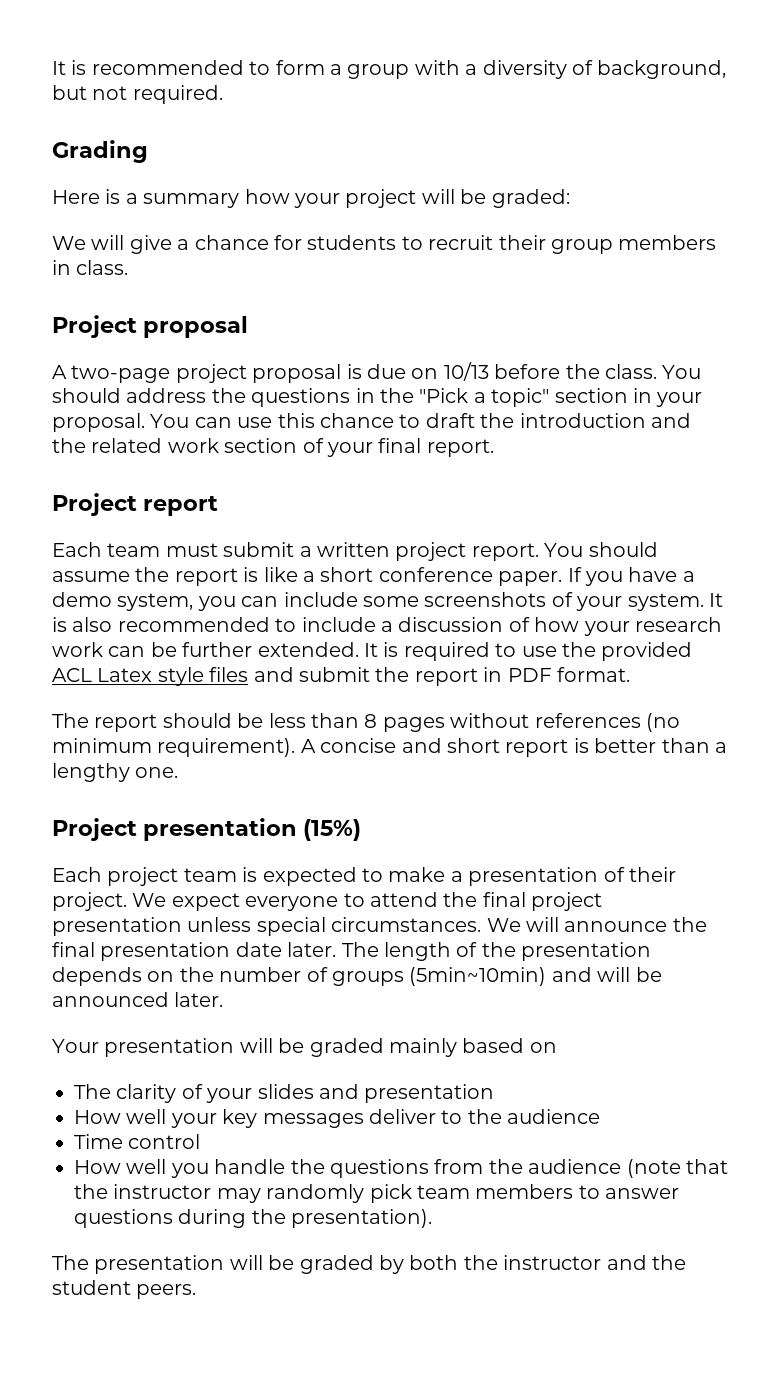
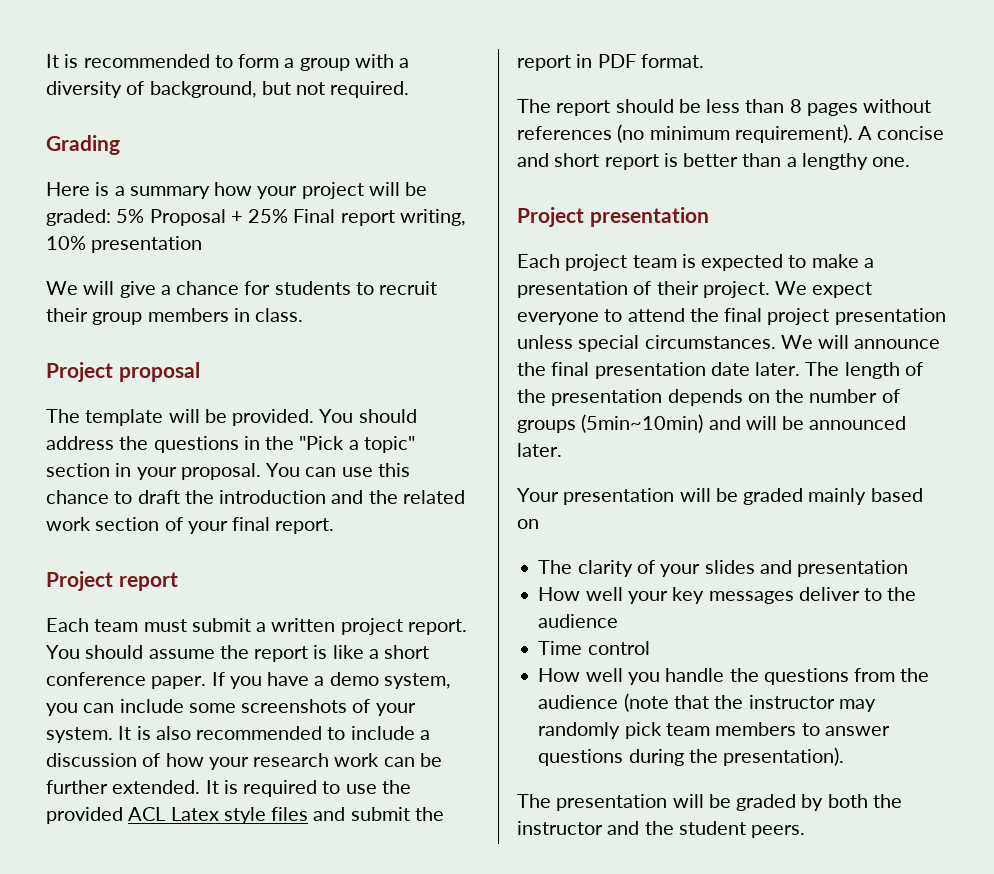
(570, 198) none -> [116,209,466,226] [46,236,203,253] 5% Proposal + 25% Final report writing, 10% presentation
[52,362,657,383] A two-page project proposal is due on 10/13 before the class. -> [46,409,315,426] The template will be provided.
[303,819,362,841] (15%) -> (709, 217) none

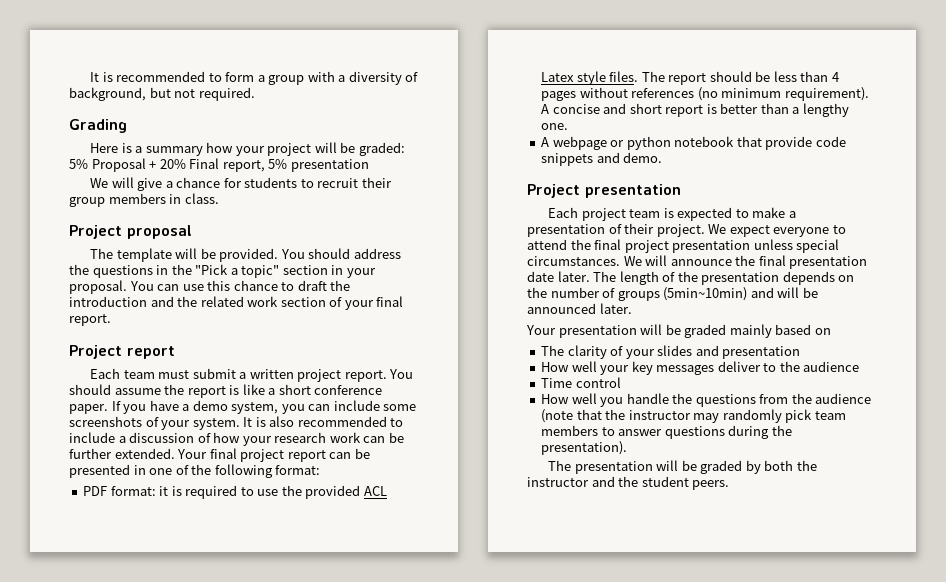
[248,209,466,226] [46,236,86,250] 25% Final report writing, 10% -> [159,158,288,172] 20% Final report, 5%
[205,780,219,794] It -> [177,448,370,462] [69,464,321,478] [83,486,169,496] Your final project report can be presented in one of the following format: // PDF format: it
[271,807,444,821] [517,54,704,71] files and submit the report in PDF format. // -> [609,71,639,82] files.
[789,99,802,113] 8 -> [831,72,839,82] 4
(911, 162) none -> [541,136,846,150] [541,152,663,166] // A webpage or python notebook that provide code snippets and demo.

